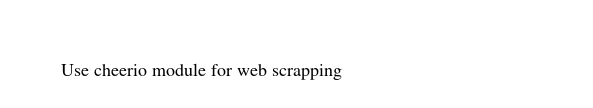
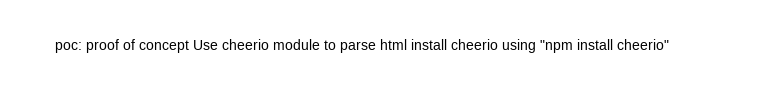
[61,63,342,80] Use cheerio module for web scrapping -> [55,39,669,53] poc: proof of concept Use cheerio module to parse html install cheerio using "npm install cheerio"

